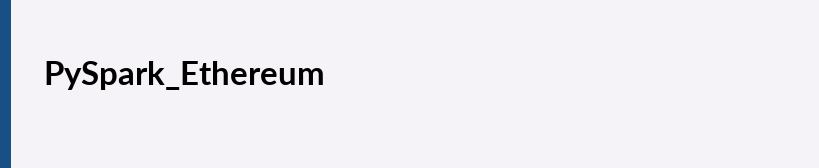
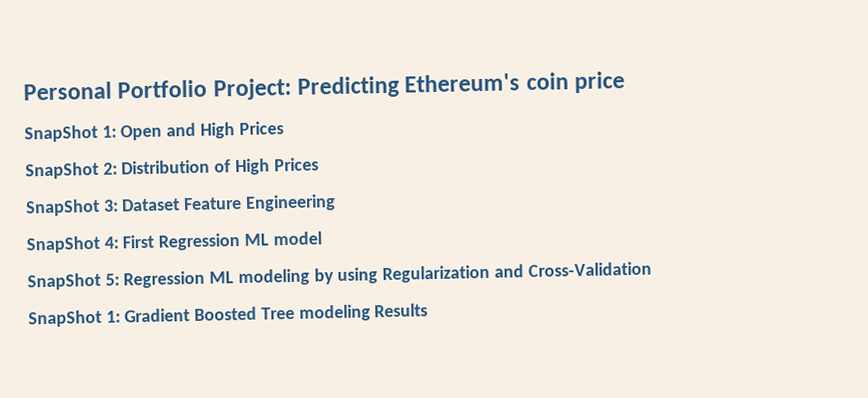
[44,61,325,90] PySpark_Ethereum -> [23,71,626,101] [24,121,284,143] [25,157,319,180] [25,194,336,217] [26,231,322,254] [27,261,652,291] [28,303,429,328] Personal Portfolio Project: Predicting Ethereum's coin price // SnapShot 1: Open and High Prices // SnapShot 2: Distribution of High Prices // SnapShot 3: Dataset Feature Engineering // SnapShot 4: First Regression ML model // SnapShot 5: Regression ML modeling by using Regularization and Cross-Validation // SnapShot 1: Gradient Boosted Tree modeling Results

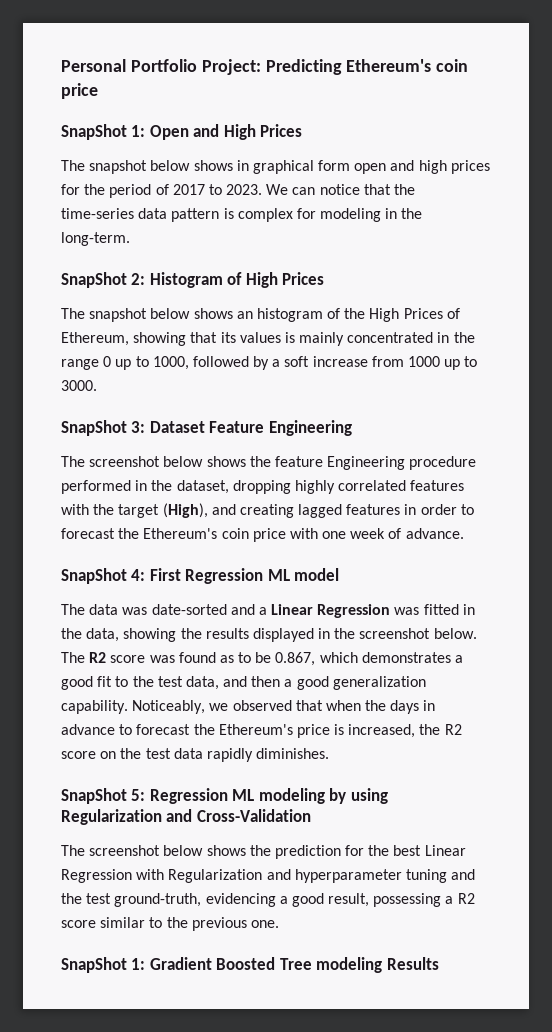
(284, 128) none -> [61,160,490,174] [61,184,416,198] [61,208,423,222] [61,232,130,246] // The snapshot below shows in graphical form open and high prices for the period of 2017 to 2023. We can notice that the time-series data pattern is complex for modeling in the long-term.
[121,159,211,175] Distribution -> [149,272,223,288] Histogram
(319, 164) none -> [61,308,460,322] [61,332,475,346] [61,356,478,370] [61,380,97,391] // The snapshot below shows an histogram of the High Prices of Ethereum, showing that its values is mainly concentrated in the range 0 up to 1000, followed by a soft increase from 1000 up to 3000.
(336, 203) none -> [61,456,477,470] [61,480,465,494] [61,503,474,518] [61,528,464,542] // The screenshot below shows the feature Engineering procedure performed in the dataset, dropping highly correlated features with the target (High), and creating lagged features in order to forecast the Ethereum's coin price with one week of advance.
(322, 238) none -> [61,604,475,618] [61,628,477,642] [61,652,464,666] [61,676,426,690] [61,700,436,714] [61,724,462,738] [61,748,330,762] // The data was date-sorted and a Linear Regression was fitted in the data, showing the results displayed in the screenshot below. The R2 score was found as to be 0.867, which demonstrates a good fit to the test data, and then a good generalization capability. Noticeably, we observed that when the days in advance to forecast the Ethereum's price is increased, the R2 score on the test data rapidly diminishes.
(652, 269) none -> [61,845,466,859] [61,869,476,883] [61,893,475,907] [61,917,279,931] // The screenshot below shows the prediction for the best Linear Regression with Regularization and hyperparameter tuning and the test ground-truth, evidencing a good result, possessing a R2 score similar to the previous one.

